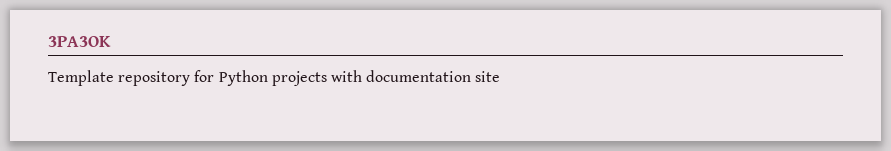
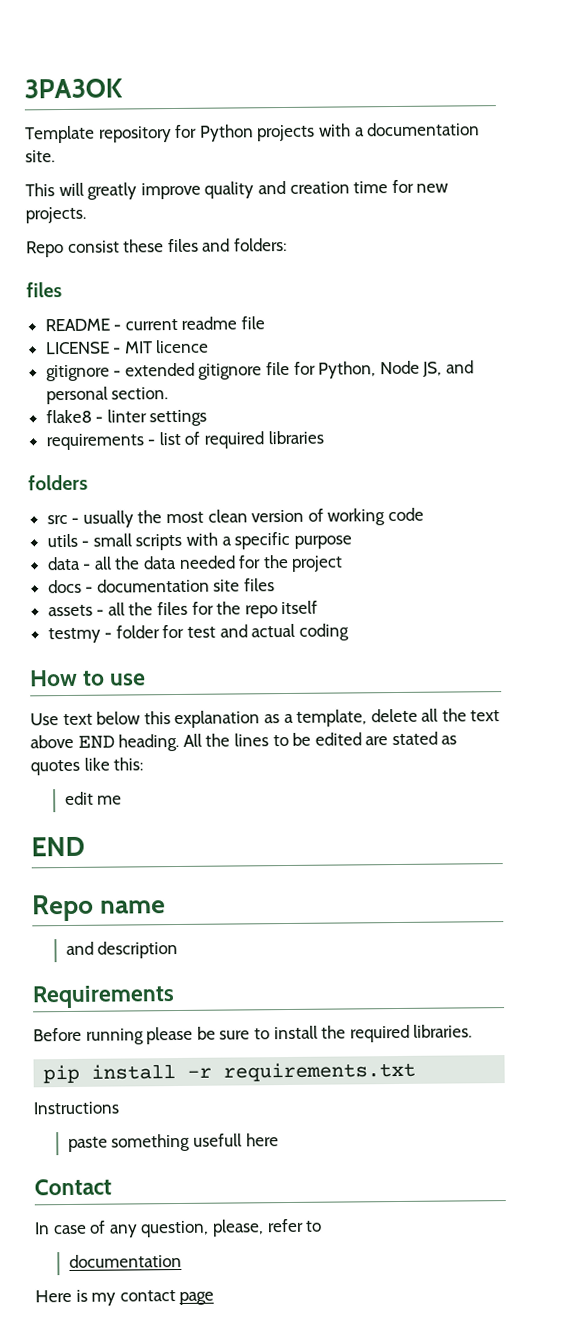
[366,70,501,82] documentation site -> [354,122,481,137] [25,150,55,163] [25,179,450,200] [25,206,86,224] [26,237,287,258] [26,282,62,298] [44,316,266,332] [44,339,210,355] [45,360,475,382] [45,386,169,405] [45,409,208,427] [45,430,324,451] [28,474,88,491] [46,507,425,528] [46,531,352,551] [46,554,344,572] [47,578,276,594] [47,600,319,619] [47,623,349,644] [29,669,147,687] [30,708,501,729] [30,731,458,752] [30,757,144,776] [64,791,123,806] [31,836,85,857] [32,894,167,922] [65,940,179,959] [32,985,175,1009] [33,1024,473,1045] [43,1061,417,1084] [33,1101,120,1115] [67,1133,279,1153] [34,1178,112,1196] [34,1218,323,1238] [68,1253,182,1269] [35,1289,215,1306] a documentation site. // This will greatly improve quality and creation time for new projects. // Repo consist these files and folders: // files // README - current readme file // LICENSE - MIT licence // gitignore - extended gitignore file for Python, Node JS, and personal section. // flake8 - linter settings // requirements - list of required libraries // folders // src - usually the most clean version of working code // utils - small scripts with a specific purpose // data - all the data needed for the project // docs - documentation site files // assets - all the files for the repo itself // testmy - folder for test and actual coding // How to use // Use text below this explanation as a template, delete all the text above END heading. All the lines to be edited are stated as quotes like this: // edit me // END // Repo name // and description // Requirements // Before running please be sure to install the required libraries. // pip install -r requirements.txt // Instructions // paste something usefull here // Contact // In case of any question, please, refer to // documentation // Here is my contact page

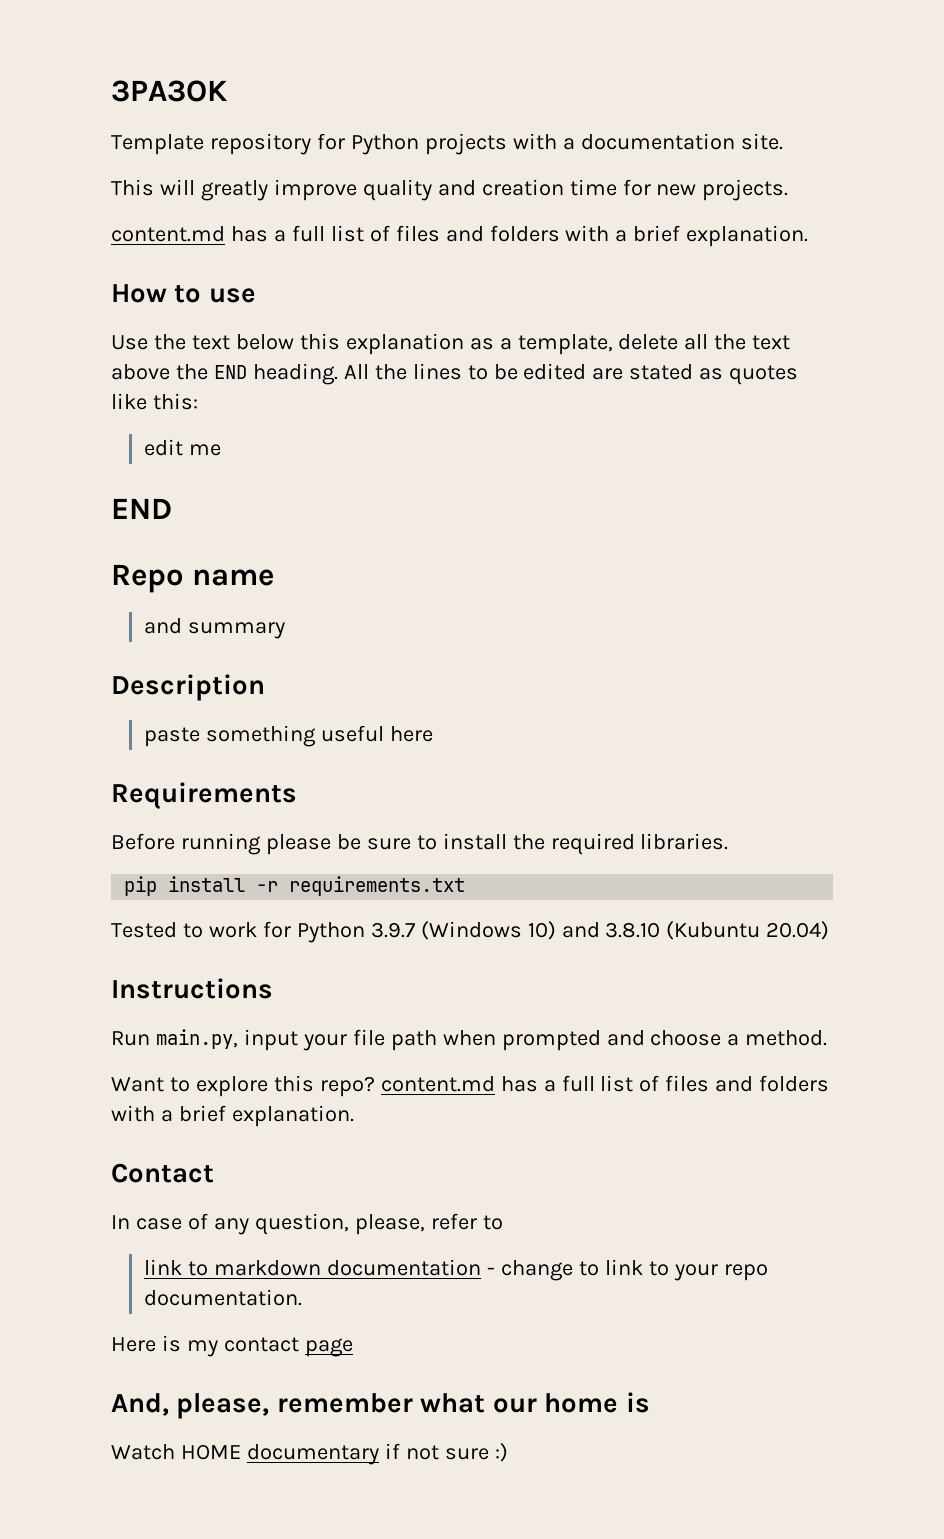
[26,237,287,258] [26,282,62,298] [44,316,266,332] [44,339,210,355] [45,360,475,382] [45,386,169,405] [45,409,208,427] [45,430,324,451] [28,474,88,491] [46,507,425,528] [46,531,352,551] [46,554,344,572] [47,578,276,594] [47,600,319,619] [47,623,349,644] Repo consist these files and folders: // files // README - current readme file // LICENSE - MIT licence // gitignore - extended gitignore file for Python, Node JS, and personal section. // flake8 - linter settings // requirements - list of required libraries // folders // src - usually the most clean version of working code // utils - small scripts with a specific purpose // data - all the data needed for the project // docs - documentation site files // assets - all the files for the repo itself // testmy - folder for test and actual coding -> [111,225,809,247] content.md has a full list of files and folders with a brief explanation.
(59, 719) none -> [153,334,186,350] the
(74, 741) none -> [175,364,208,380] the
[97,940,179,959] description -> [188,622,286,639] [111,674,265,701] [144,725,434,747] summary // Description // paste something useful here
[33,1101,120,1115] [67,1133,279,1153] Instructions // paste something usefull here -> [111,921,830,943] [111,978,273,999] [111,1029,828,1051] [111,1075,830,1097] [111,1105,354,1127] Tested to work for Python 3.9.7 (Windows 10) and 3.8.10 (Kubuntu 20.04) // Instructions // Run main.py, input your file path when prompted and choose a method. // Want to explore this repo? content.md has a full list of files and folders with a brief explanation.
[68,1253,182,1269] documentation -> [144,1259,768,1281] [144,1289,303,1306] link to markdown documentation - change to link to your repo documentation.
(215, 1298) none -> [111,1392,650,1419] [111,1443,508,1465] // And, please, remember what our home is // Watch HOME documentary if not sure :)

